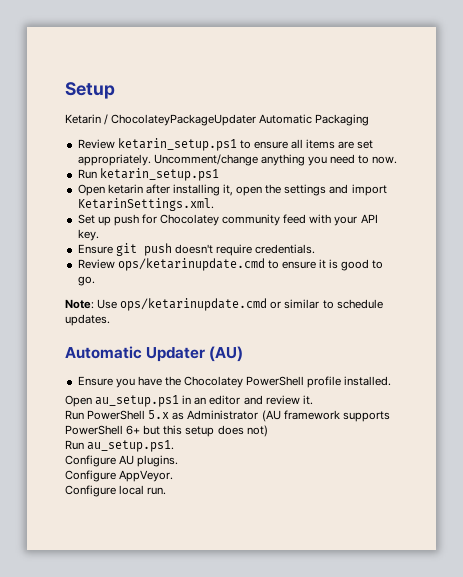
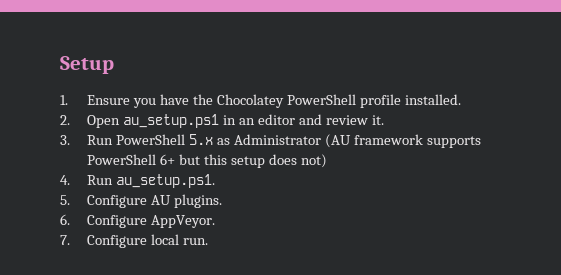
[65,114,370,126] [77,138,374,151] [77,154,398,166] [77,168,219,181] [77,184,387,196] [77,198,214,211] [77,214,378,226] [77,229,99,241] [77,243,316,256] [77,258,384,271] [77,276,95,286] [65,298,383,311] [65,314,110,326] [65,346,244,362] Ketarin / ChocolateyPackageUpdater Automatic Packaging // Review ketarin_setup.ps1 to ensure all items are set appropriately. Uncomment/change anything you need to now. // Run ketarin_setup.ps1 // Open ketarin after installing it, open the settings and import KetarinSettings.xml. // Set up push for Chocolatey community feed with your API key. // Ensure git push doesn't require credentials. // Review ops/ketarinupdate.cmd to ensure it is good to go. // Note: Use ops/ketarinupdate.cmd or similar to schedule updates. // Automatic Updater (AU) // -> [60,95,68,105] 1.
(392, 381) none -> [60,115,70,125] 2.
(313, 400) none -> [60,135,70,145] 3.
(268, 431) none -> [60,175,70,185] 4.
(175, 446) none -> [60,195,70,205] 5.
(179, 461) none -> [60,214,70,225] 6.
(174, 476) none -> [60,235,70,245] 7.

